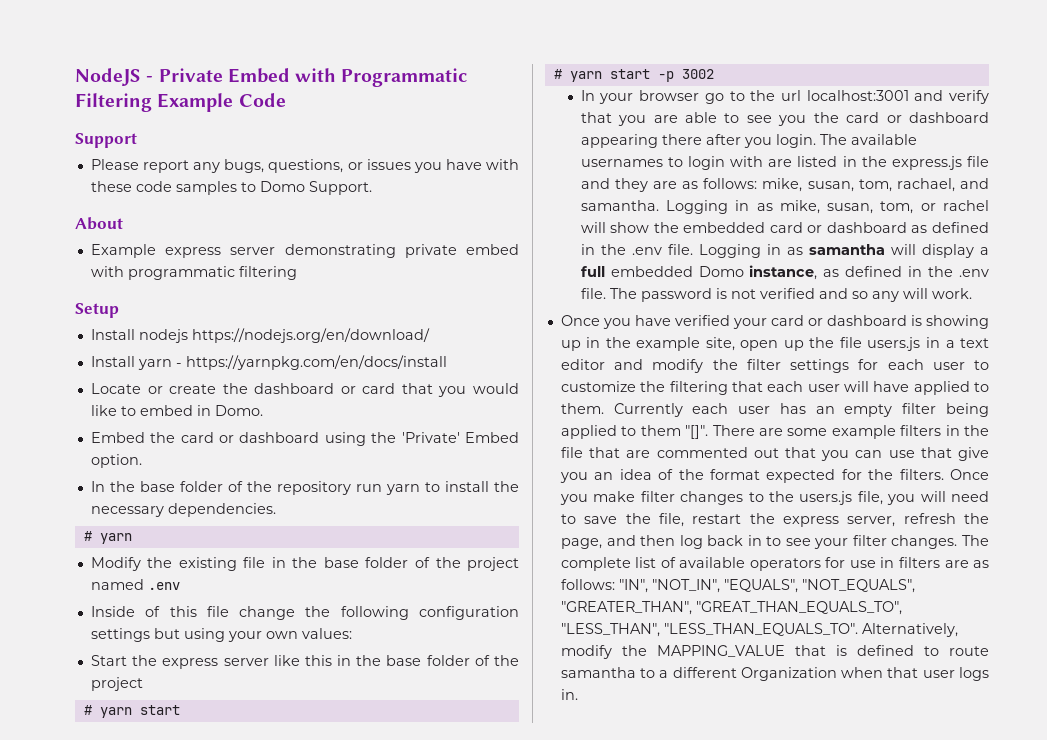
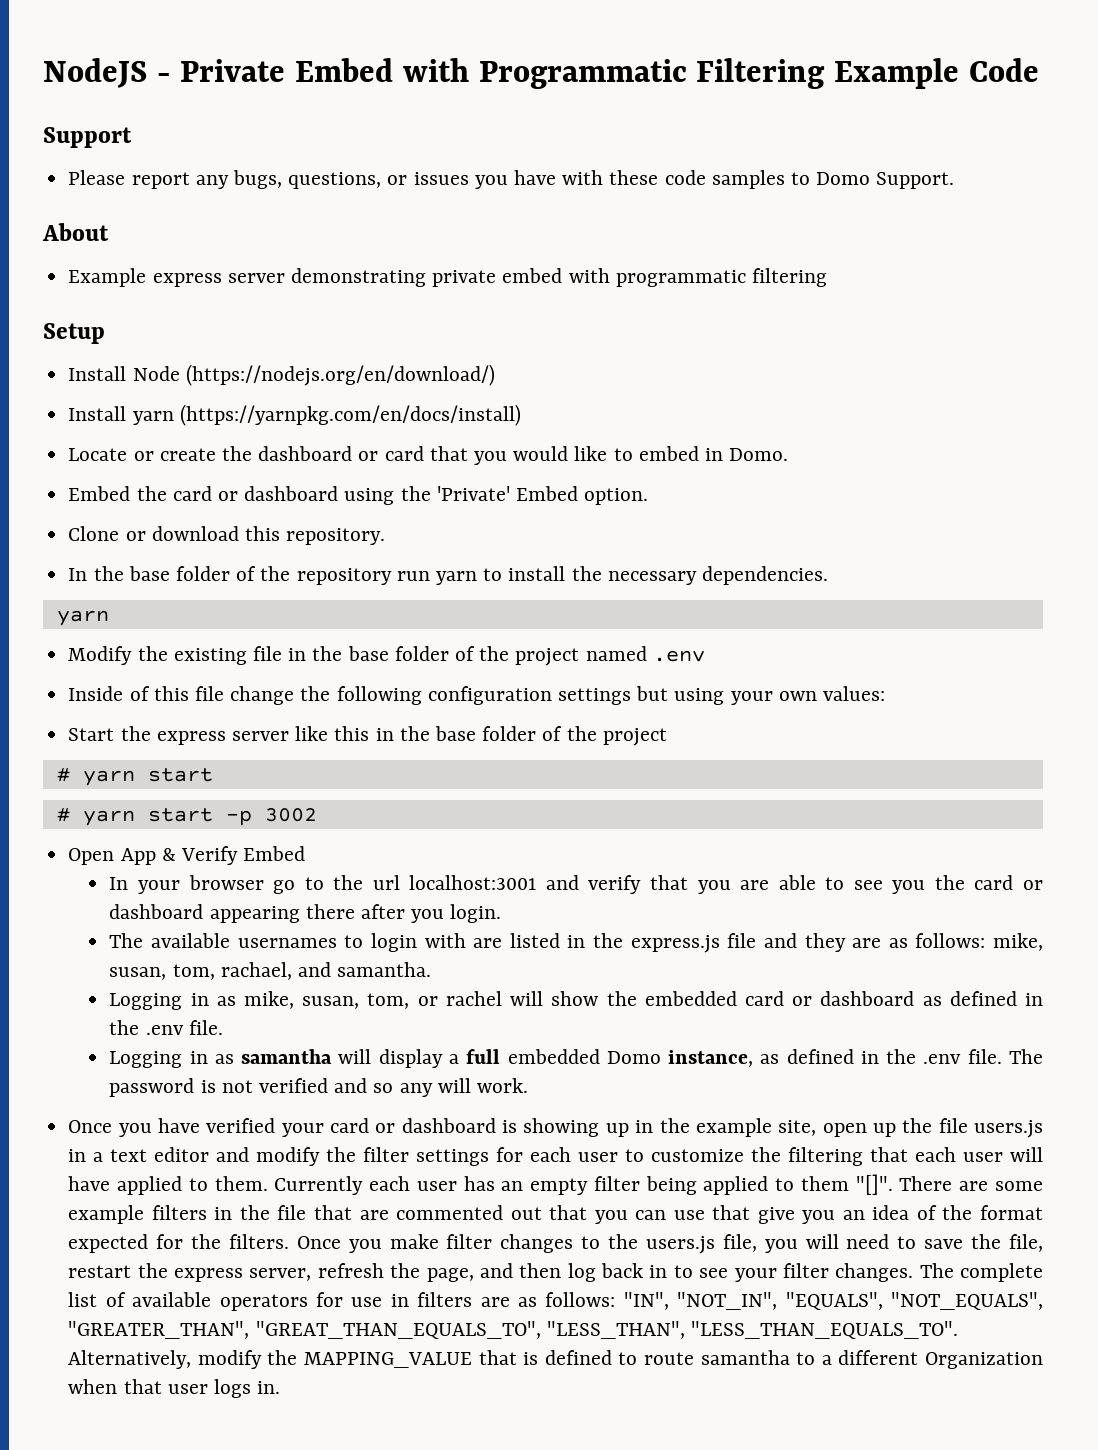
[138,328,430,343] nodejs https://nodejs.org/en/download/ -> [132,364,495,386] Node (https://nodejs.org/en/download/)
[175,355,447,370] - https://yarnpkg.com/en/docs/install -> [179,404,521,426] (https://yarnpkg.com/en/docs/install)
(142, 461) none -> [68,526,386,545] // Clone or download this repository.
[83,531,92,541] # -> (829, 575) none
(714, 74) none -> [68,846,306,865] // Open App & Verify Embed
(816, 141) none -> (502, 913) //
(659, 205) none -> (432, 969) //
(693, 249) none -> (223, 1027) //

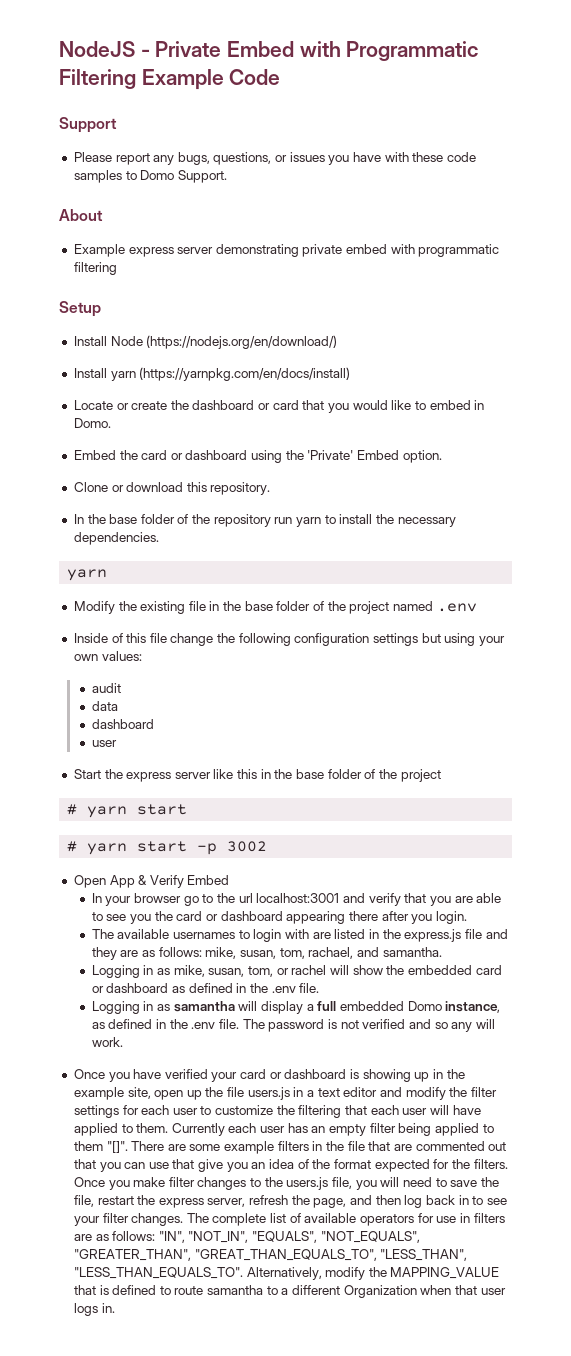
(886, 693) none -> [91,683,121,693] [91,701,118,711] [91,719,154,729] [91,740,117,747] // audit // data // dashboard // user

